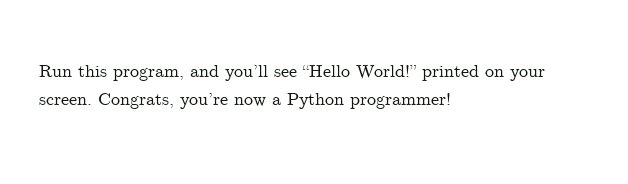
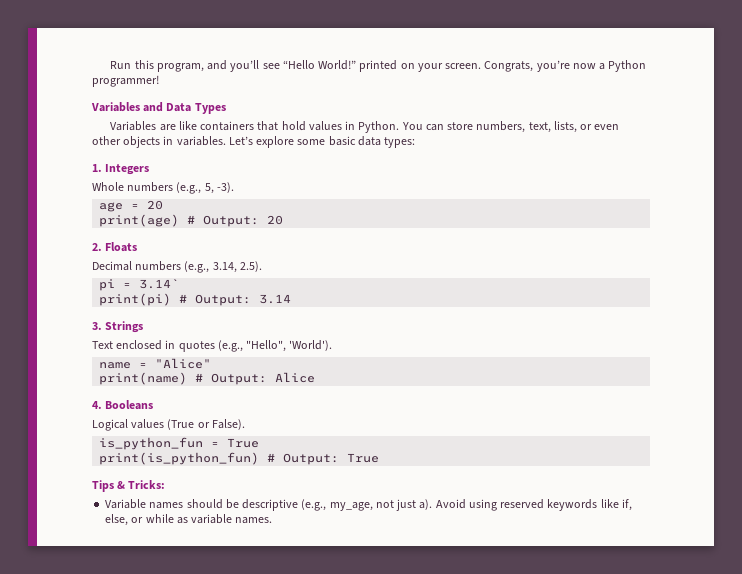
(451, 101) none -> [91,102,226,114] [110,121,620,133] [92,136,416,148] [92,164,150,175] [92,182,234,194] [99,200,164,212] [99,214,284,227] [92,242,138,252] [92,261,262,273] [99,279,180,291] [99,293,292,306] [92,321,144,333] [92,340,333,352] [99,358,212,369] [99,372,316,385] [92,400,154,410] [92,419,245,431] [99,437,260,450] [99,452,380,465] [92,480,166,492] [105,499,632,511] [105,514,273,526] // Variables and Data Types // Variables are like containers that hold values in Python. You can store numbers, text, lists, or even other objects in variables. Let’s explore some basic data types: // 1. Integers // Whole numbers (e.g., 5, -3). // age = 20 // print(age) # Output: 20 // 2. Floats // Decimal numbers (e.g., 3.14, 2.5). // pi = 3.14` // print(pi) # Output: 3.14 // 3. Strings // Text enclosed in quotes (e.g., "Hello", 'World'). // name = "Alice" // print(name) # Output: Alice // 4. Booleans // Logical values (True or False). // is_python_fun = True // print(is_python_fun) # Output: True // Tips & Tricks: // Variable names should be descriptive (e.g., my_age, not just a). Avoid using reserved keywords like if, else, or while as variable names.

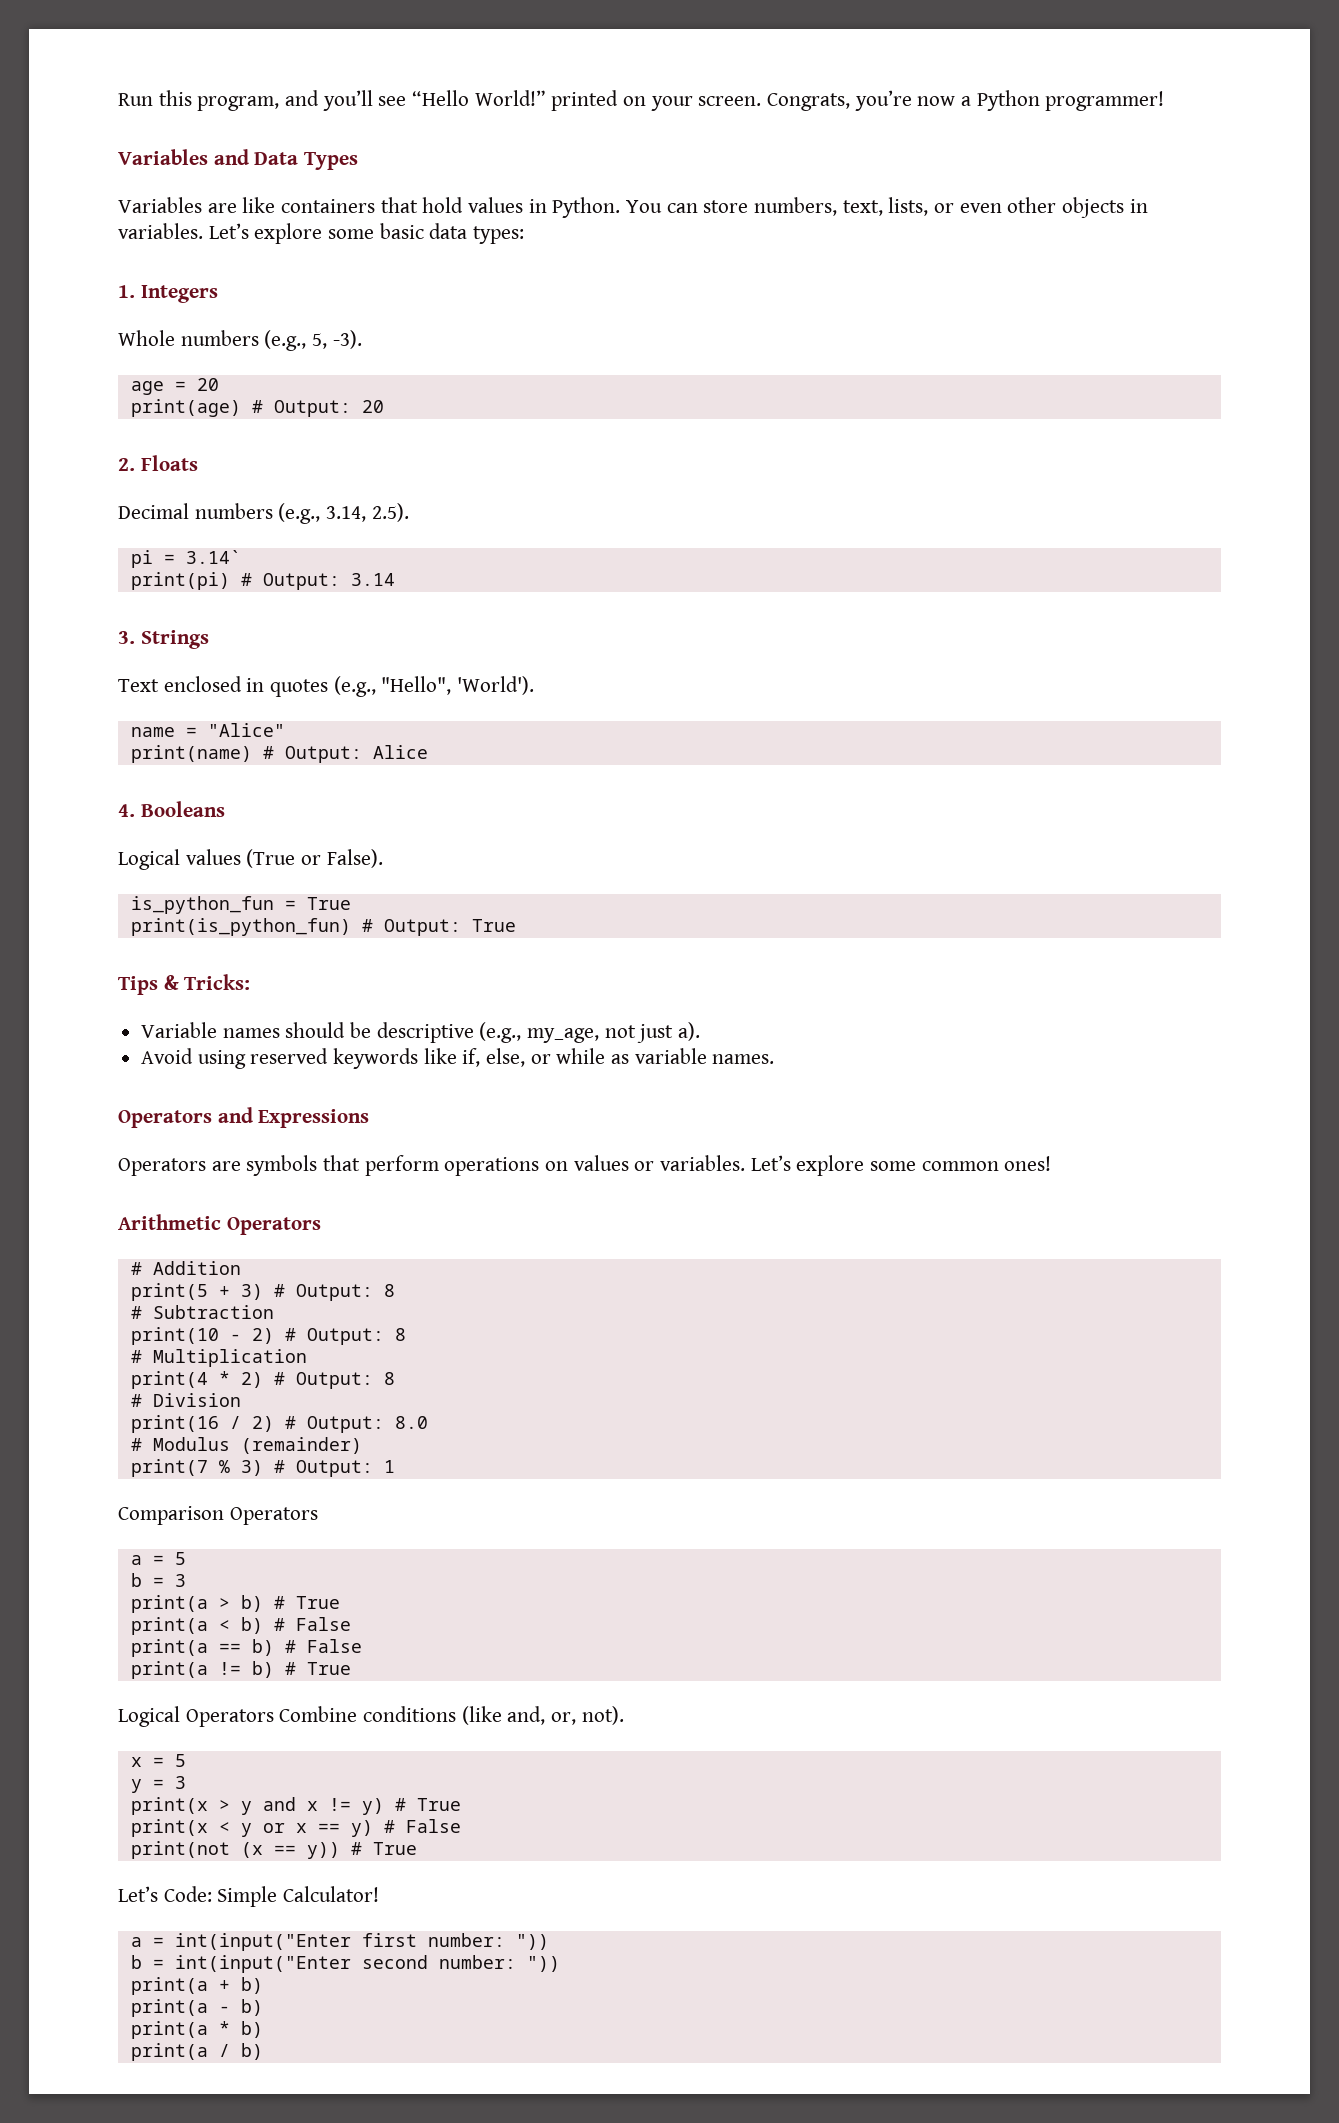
(433, 504) none -> (701, 1031) //
(273, 520) none -> [118,1107,370,1128] [118,1155,1052,1176] [118,1214,321,1235] [130,1261,241,1275] [130,1283,395,1301] [130,1305,274,1319] [130,1327,406,1345] [130,1349,307,1367] [130,1371,395,1389] [130,1393,241,1407] [130,1415,428,1433] [130,1437,362,1454] [130,1459,395,1477] [118,1506,318,1525] [130,1552,186,1565] [130,1573,186,1587] [130,1595,340,1613] [130,1617,351,1635] [130,1639,362,1657] [130,1661,351,1679] [118,1706,624,1727] [130,1754,186,1767] [130,1776,186,1793] [130,1797,461,1815] [130,1819,461,1837] [130,1841,417,1859] [118,1886,380,1907] [130,1933,549,1951] [130,1955,560,1973] [130,1977,263,1995] [130,1999,263,2017] [130,2021,263,2039] [130,2043,263,2061] // Operators and Expressions // Operators are symbols that perform operations on values or variables. Let’s explore some common ones! // Arithmetic Operators // # Addition // print(5 + 3) # Output: 8 // # Subtraction // print(10 - 2) # Output: 8 // # Multiplication // print(4 * 2) # Output: 8 // # Division // print(16 / 2) # Output: 8.0 // # Modulus (remainder) // print(7 % 3) # Output: 1 // Comparison Operators // a = 5 // b = 3 // print(a > b) # True // print(a < b) # False // print(a == b) # False // print(a != b) # True // Logical Operators Combine conditions (like and, or, not). // x = 5 // y = 3 // print(x > y and x != y) # True // print(x < y or x == y) # False // print(not (x == y)) # True // Let’s Code: Simple Calculator! // a = int(input("Enter first number: ")) // b = int(input("Enter second number: ")) // print(a + b) // print(a - b) // print(a * b) // print(a / b)

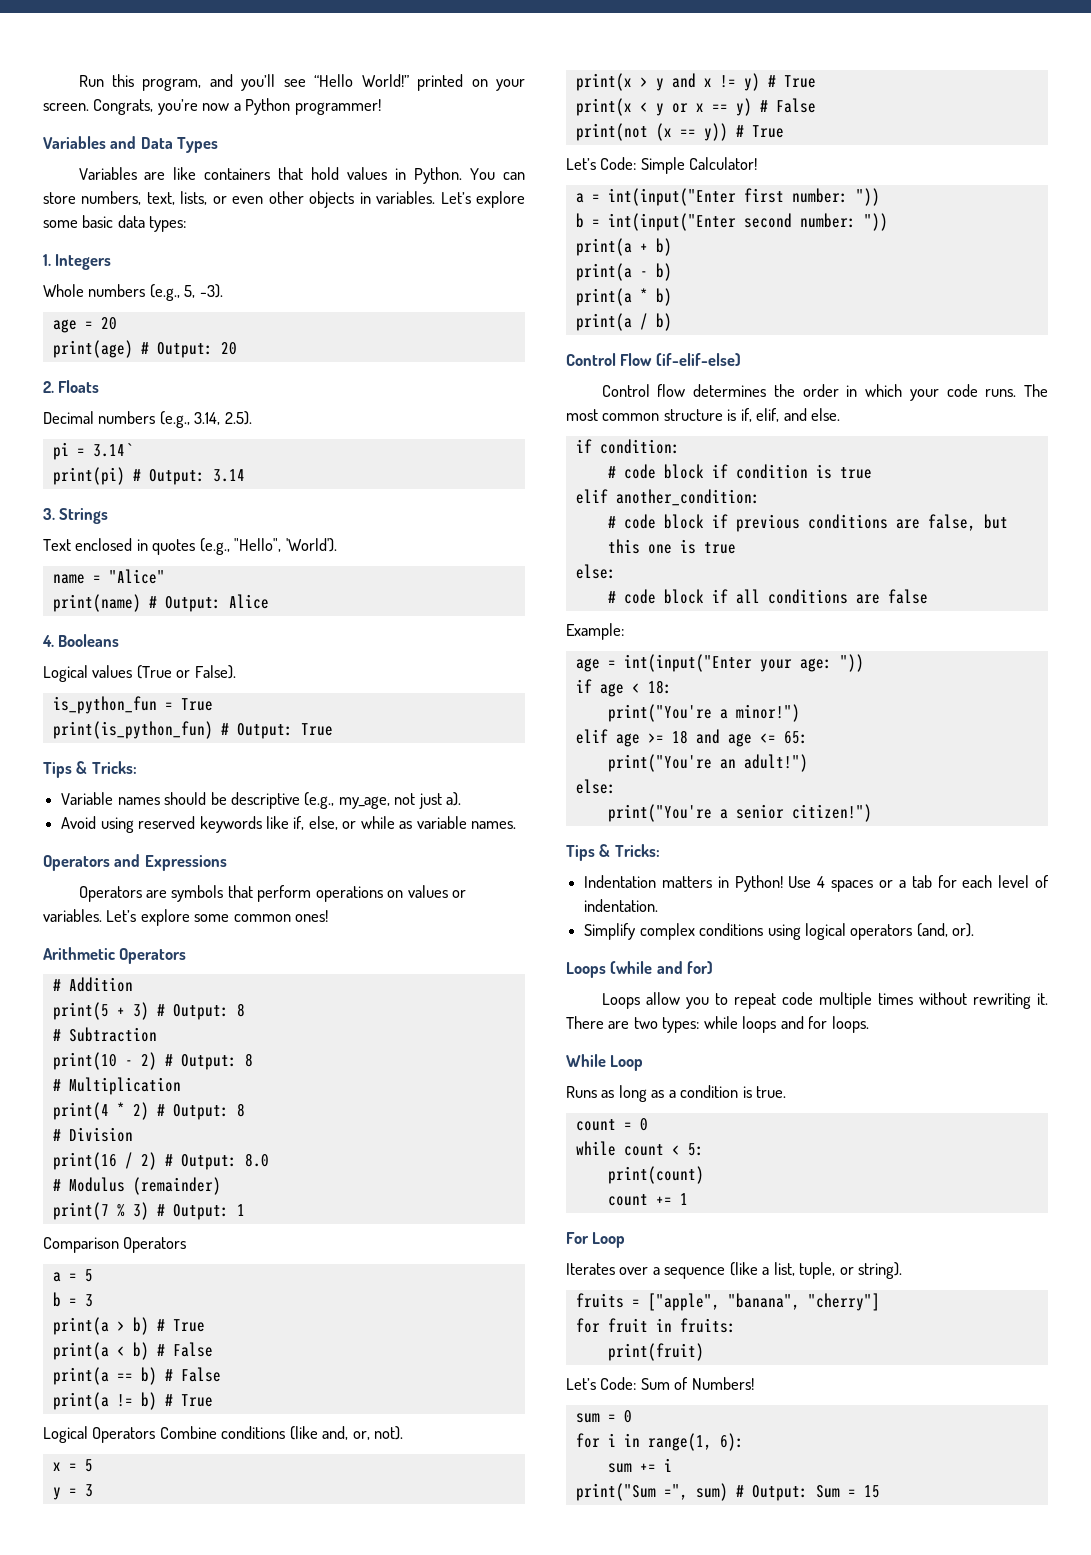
(263, 2051) none -> [566,353,741,366] [601,384,1048,401] [566,408,841,422] [575,439,680,454] [607,464,872,479] [575,489,760,506] [607,514,1008,532] [607,539,736,554] [575,564,616,579] [607,589,928,604] [566,623,624,640] [575,654,864,672] [575,679,672,697] [607,704,800,722] [575,729,808,747] [607,754,808,772] [575,779,616,794] [607,804,872,822] [566,844,660,861] [584,875,1050,892] [584,899,659,912] [584,923,975,940] [566,961,714,978] [601,992,1048,1009] [566,1016,869,1033] [566,1054,644,1071] [566,1085,787,1102] [575,1118,648,1131] [575,1141,704,1156] [607,1166,704,1184] [607,1193,688,1206] [566,1232,626,1248] [566,1262,903,1279] [575,1293,880,1311] [575,1318,736,1333] [607,1343,704,1361] [566,1377,754,1390] [575,1410,632,1423] [575,1433,744,1451] [607,1458,672,1473] [575,1483,880,1501] // Control Flow (if-elif-else) // Control flow determines the order in which your code runs. The most common structure is if, elif, and else. // if condition: // # code block if condition is true // elif another_condition: // # code block if previous conditions are false, but this one is true // else: // # code block if all conditions are false // Example: // age = int(input("Enter your age: ")) // if age < 18: // print("You're a minor!") // elif age >= 18 and age <= 65: // print("You're an adult!") // else: // print("You're a senior citizen!") // Tips & Tricks: // Indentation matters in Python! Use 4 spaces or a tab for each level of indentation. // Simplify complex conditions using logical operators (and, or). // Loops (while and for) // Loops allow you to repeat code multiple times without rewriting it. There are two types: while loops and for loops. // While Loop // Runs as long as a condition is true. // count = 0 // while count < 5: // print(count) // count += 1 // For Loop // Iterates over a sequence (like a list, tuple, or string). // fruits = ["apple", "banana", "cherry"] // for fruit in fruits: // print(fruit) // Let’s Code: Sum of Numbers! // sum = 0 // for i in range(1, 6): // sum += i // print("Sum =", sum) # Output: Sum = 15

